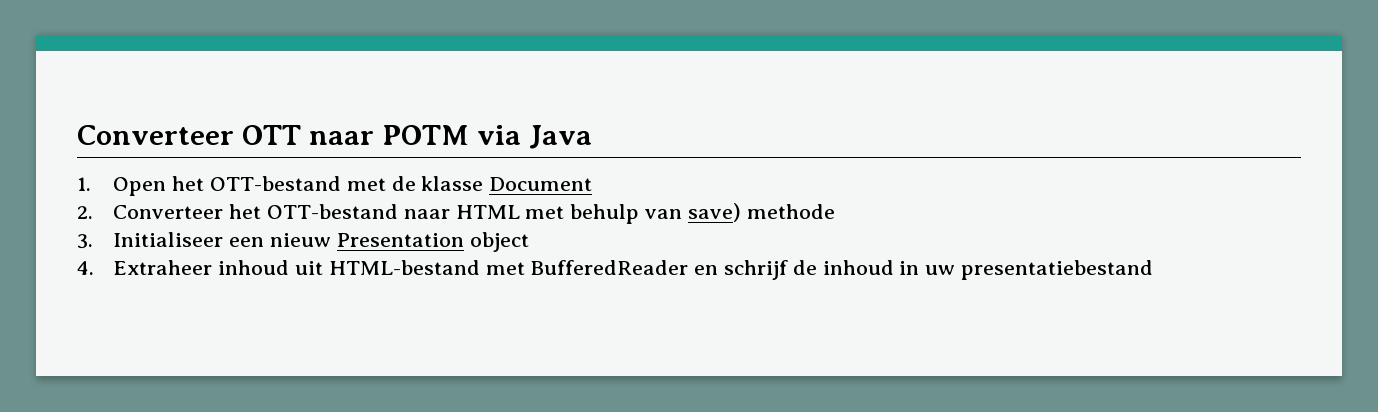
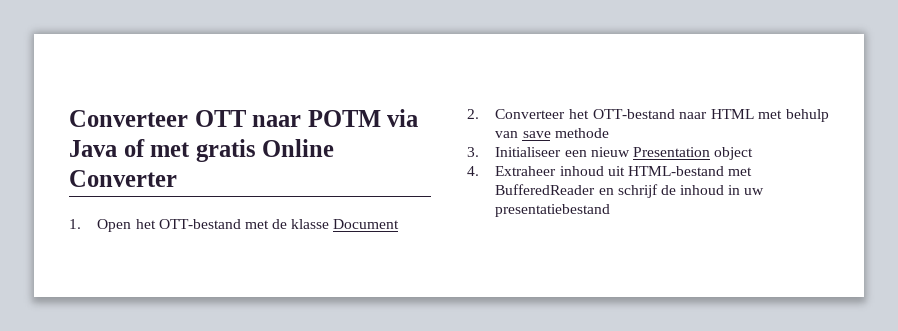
(592, 137) none -> [123,139,335,162] [69,170,177,187] of met gratis Online Converter
[687,203,741,222] save) -> [522,131,551,138] save

